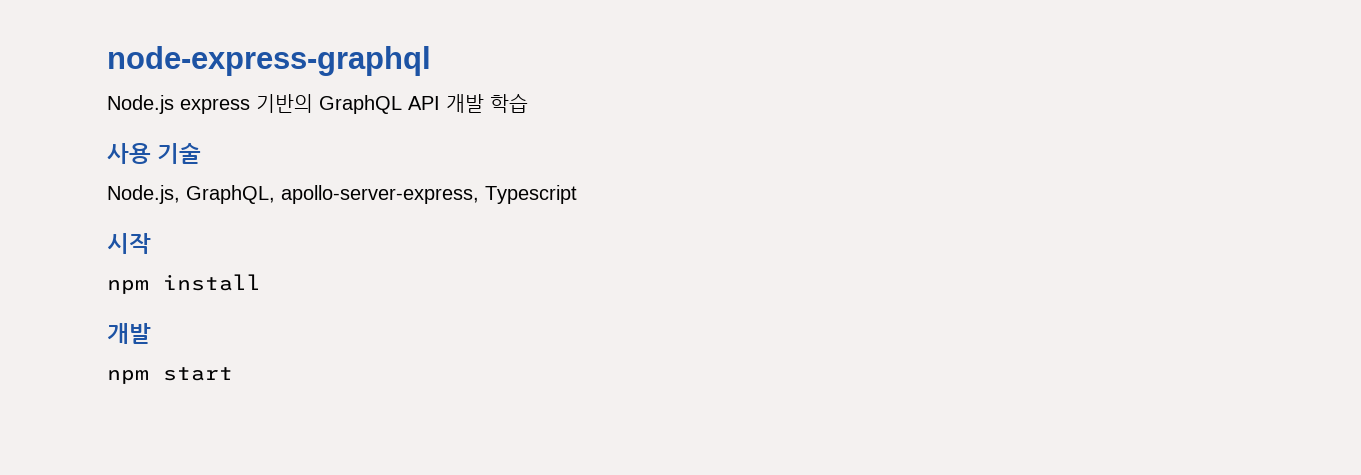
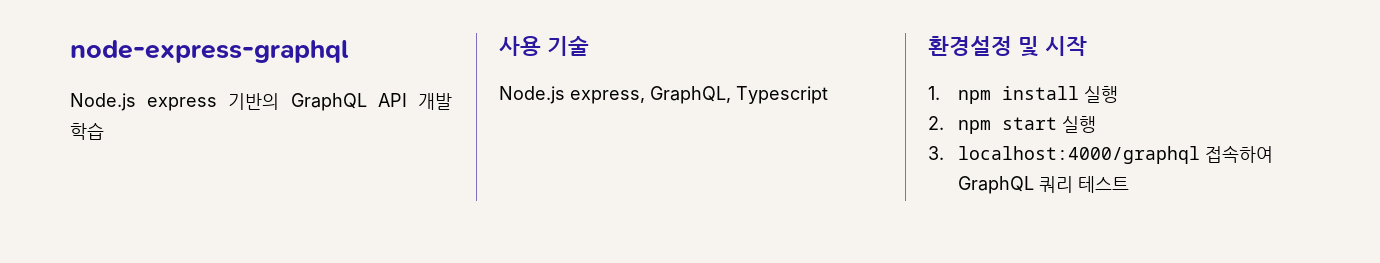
[107,185,479,204] Node.js, GraphQL, apollo-server-express, -> [499,86,731,104] Node.js express, GraphQL,
(577, 194) none -> [928,36,1039,57] 환경설정 및
(151, 243) none -> [928,86,940,100] 1.
[107,323,151,344] [107,367,233,384] // 개발 // npm start -> [1083,86,1118,103] [928,116,1096,134] [928,145,1273,164] [957,176,1129,194] 실행 // 2. npm start 실행 // 3. localhost:4000/graphql 접속하여 GraphQL 쿼리 테스트

